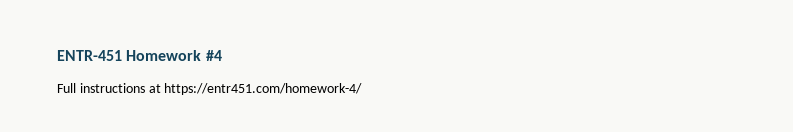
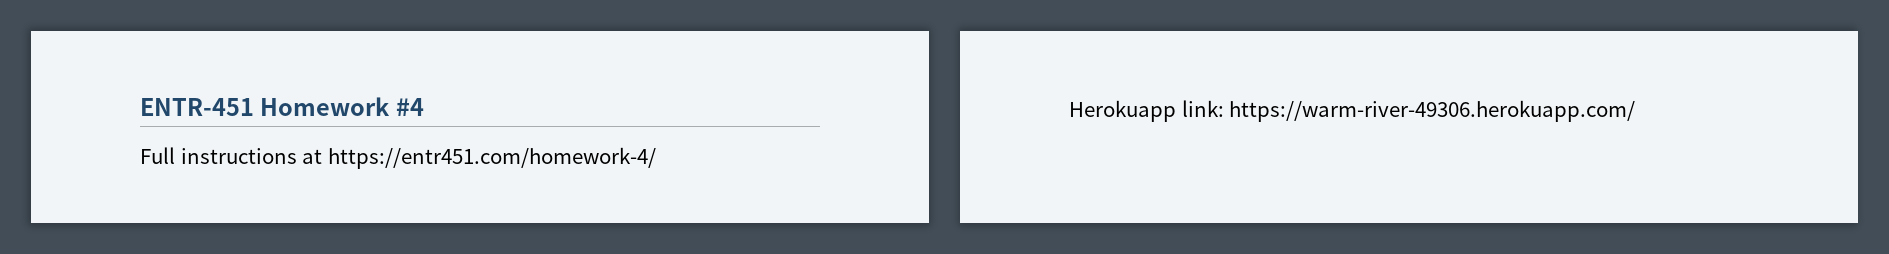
(363, 89) none -> [1069,100,1636,122] // Herokuapp link: https://warm-river-49306.herokuapp.com/

